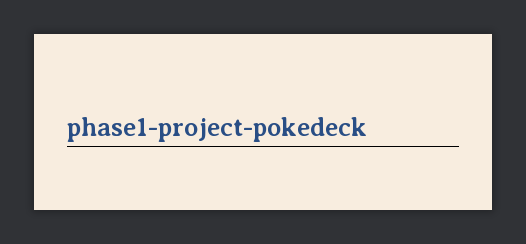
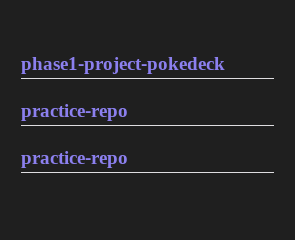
(367, 129) none -> [21,104,128,121] [21,151,128,168] // practice-repo // practice-repo

